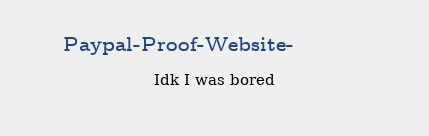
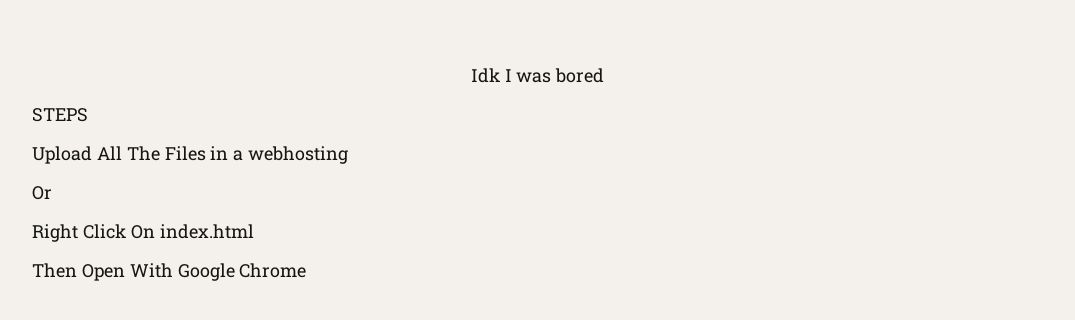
[63,37,294,55] Paypal-Proof-Website- // -> (470, 75) none
(275, 79) none -> [32,108,88,122] [32,146,349,164] [32,186,52,200] [32,224,254,242] [32,263,307,281] // STEPS // Upload All The Files in a webhosting // Or // Right Click On index.html // Then Open With Google Chrome

